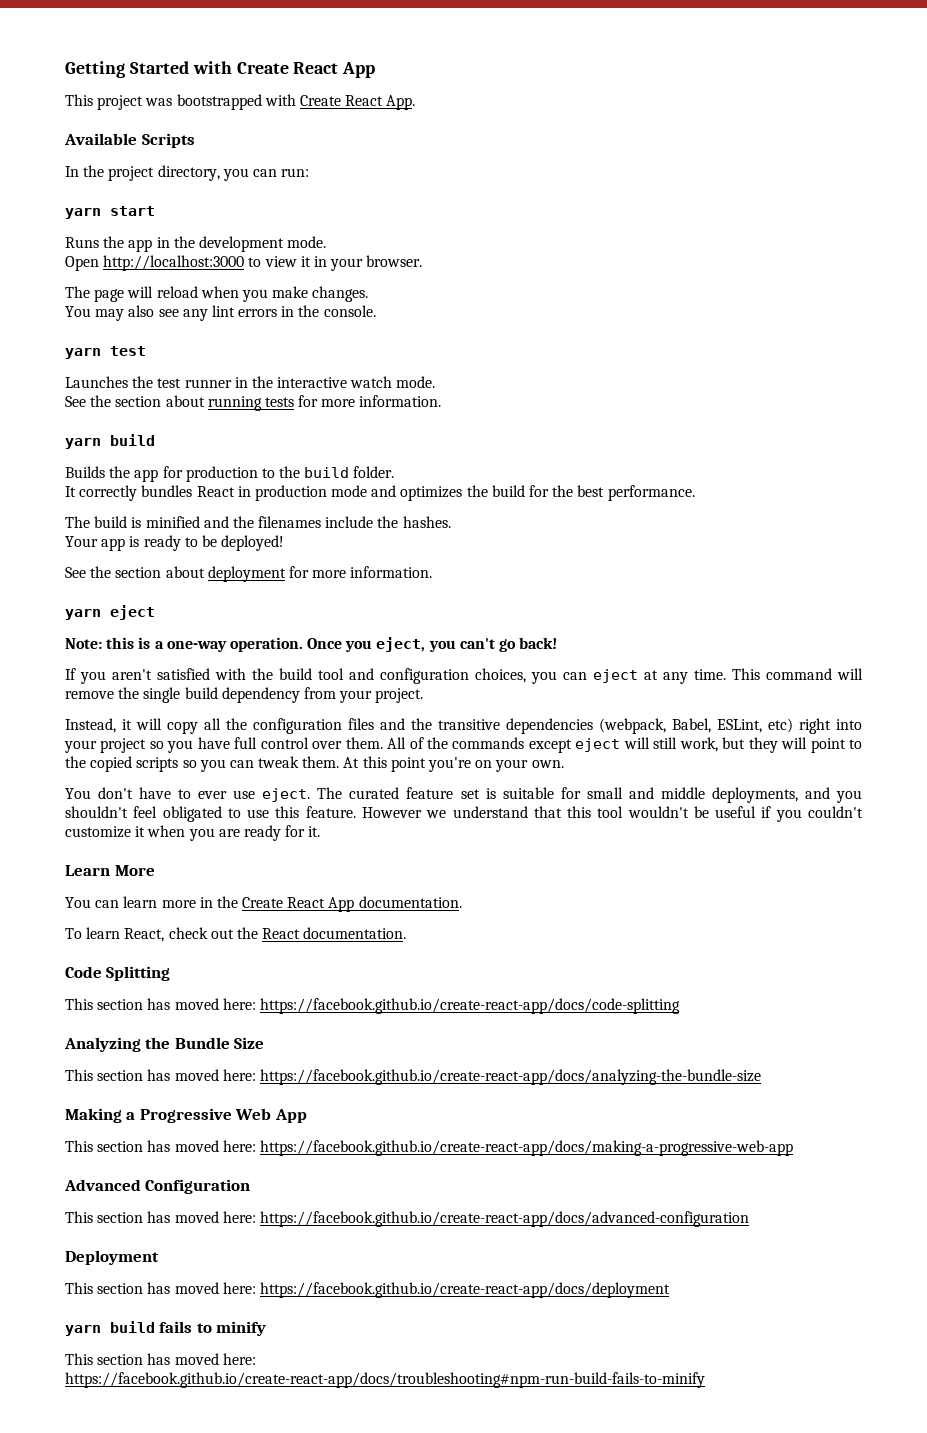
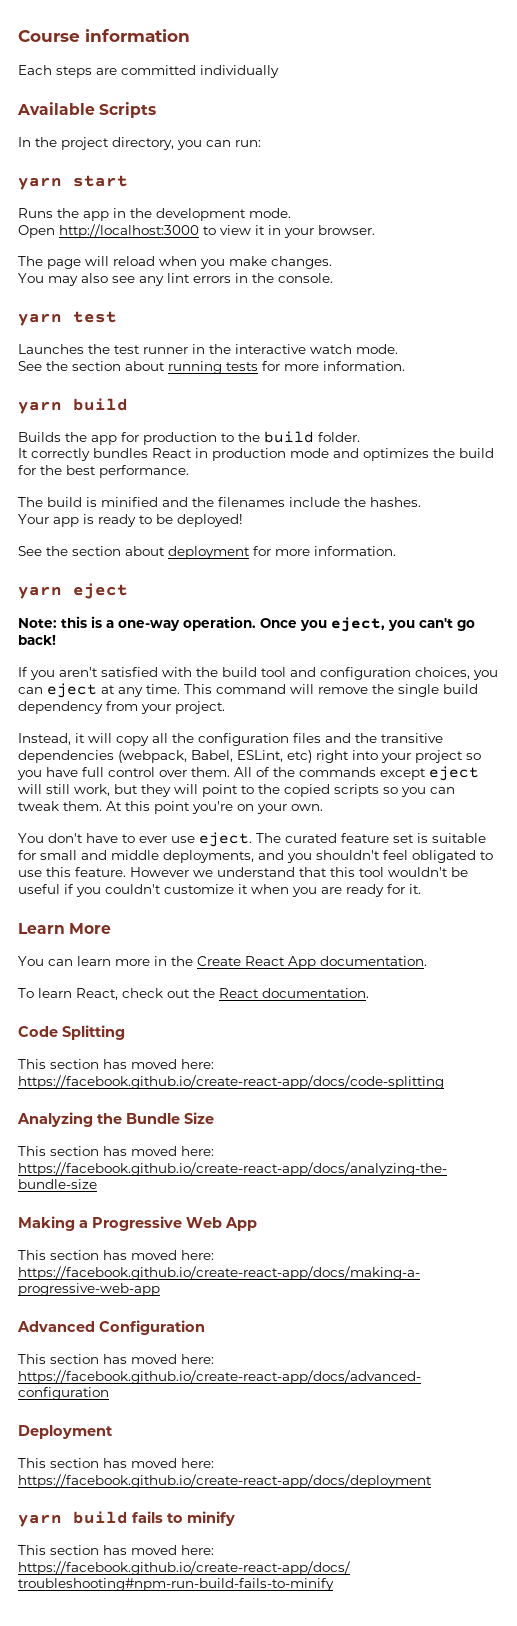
[65,61,376,78] [65,94,416,110] Getting Started with Create React App // This project was bootstrapped with Create React App. -> [18,29,190,42] [18,65,279,78] Course information // Each steps are committed individually

